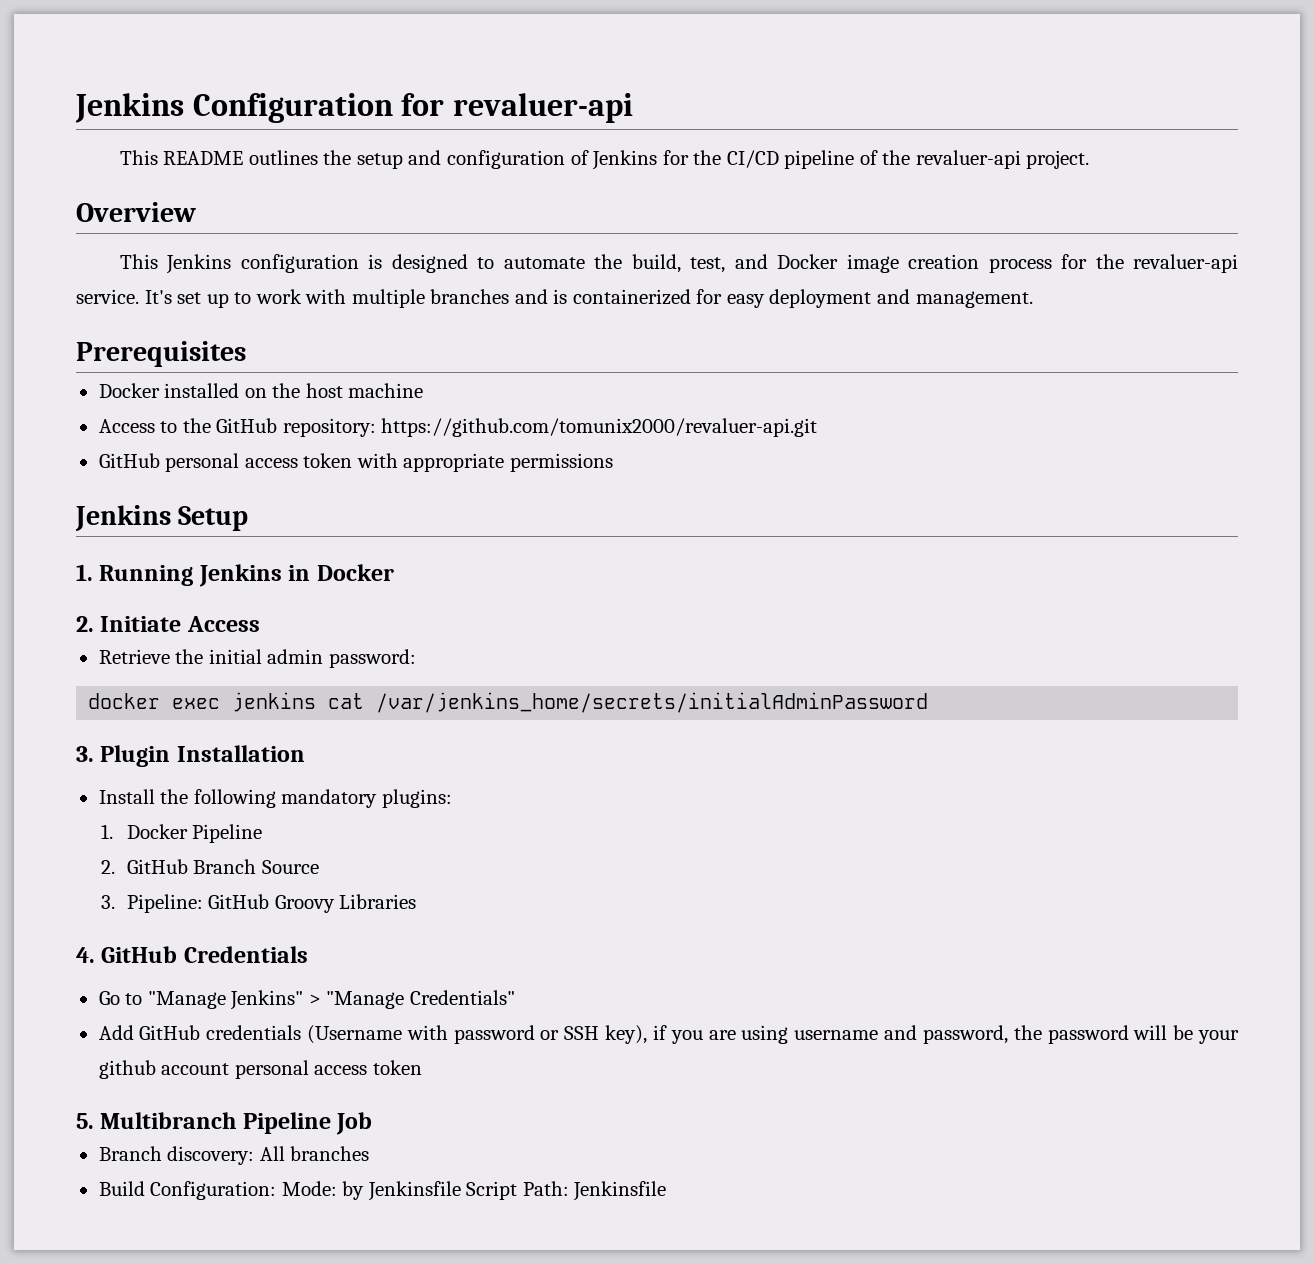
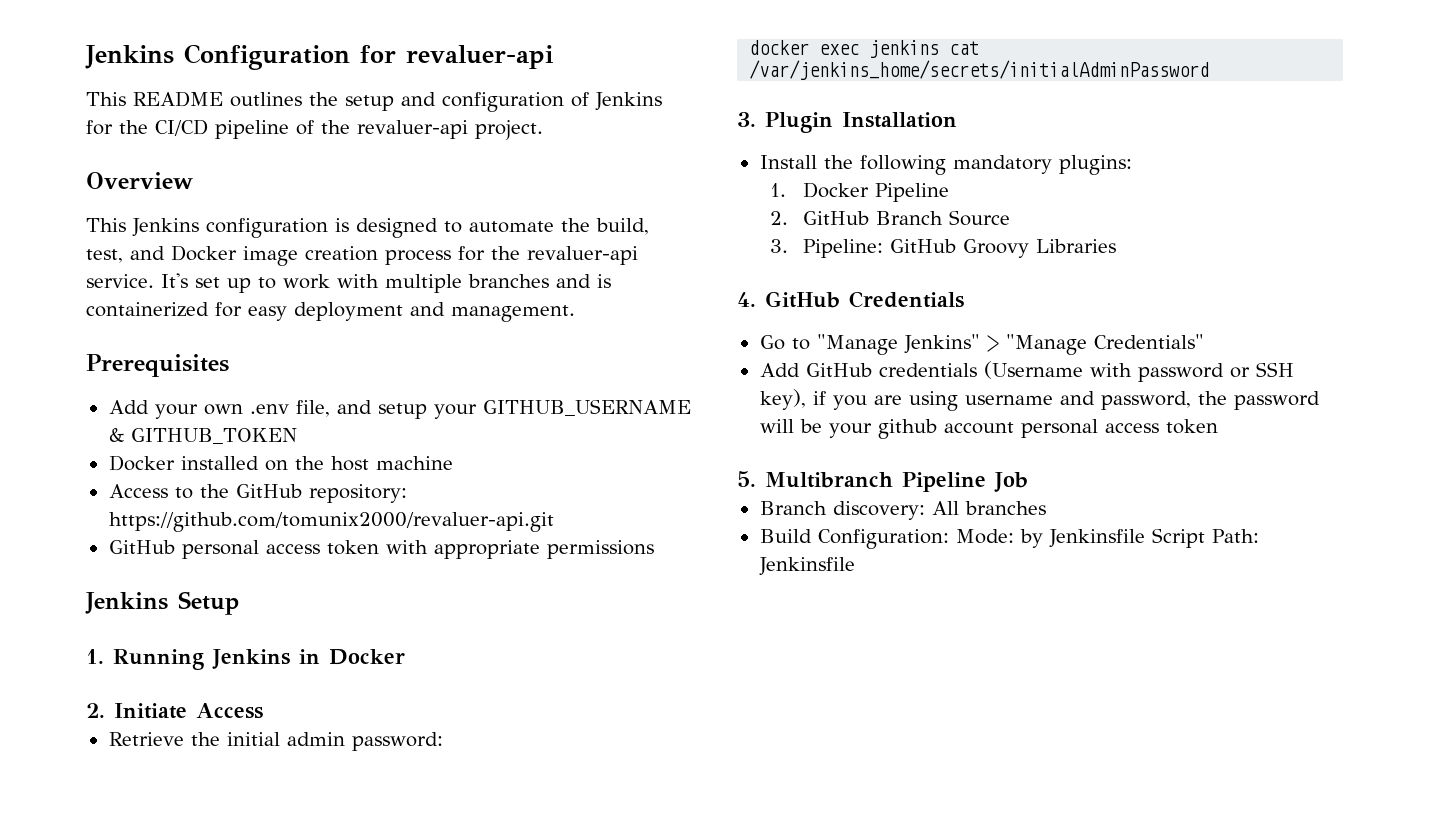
(246, 354) none -> [108,399,691,419] [108,427,297,444] // Add your own .env file, and setup your GITHUB_USERNAME & GITHUB_TOKEN

